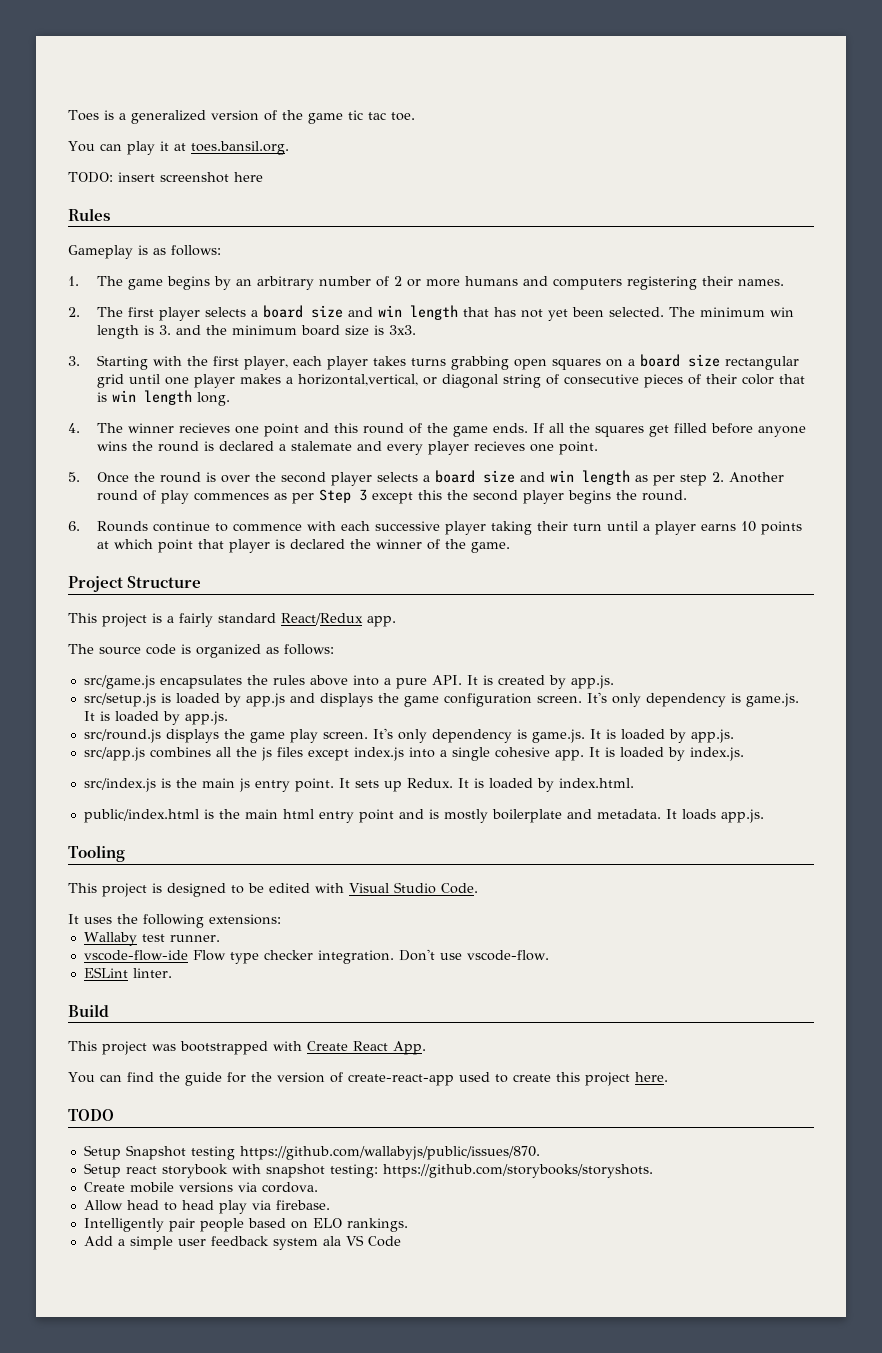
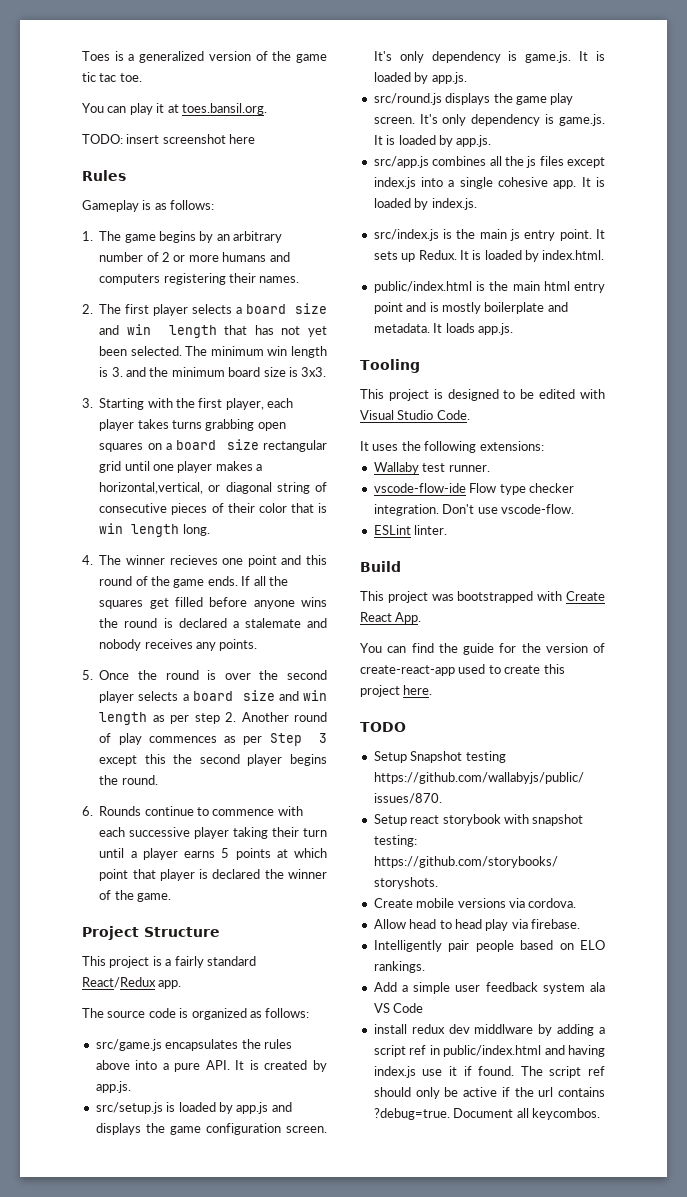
[386,441,598,455] every player recieves one point. -> [99,639,258,651] nobody receives any points.
[740,521,756,532] 10 -> [221,848,230,858] 5
(401, 1241) none -> [373,1024,605,1036] [373,1045,605,1057] [373,1066,605,1078] [373,1087,605,1099] [373,1108,600,1120] // install redux dev middlware by adding a script ref in public/index.html and having index.js use it if found. The script ref should only be active if the url contains ?debug=true. Document all keycombos.

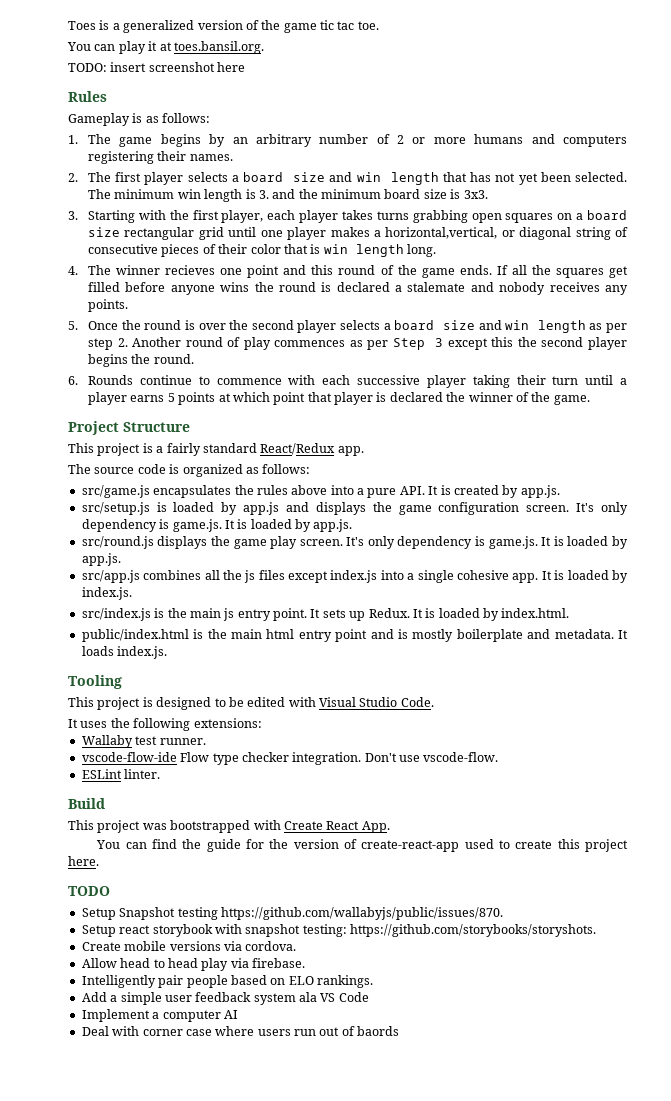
[477,323,513,335] app.js. -> [117,646,168,659] index.js.
[373,1024,605,1036] [373,1045,605,1057] [373,1066,605,1078] [373,1087,605,1099] [373,1108,600,1120] install redux dev middlware by adding a script ref in public/index.html and having index.js use it if found. The script ref should only be active if the url contains ?debug=true. Document all keycombos. -> [81,1009,238,1022] [81,1026,400,1036] Implement a computer AI // Deal with corner case where users run out of baords

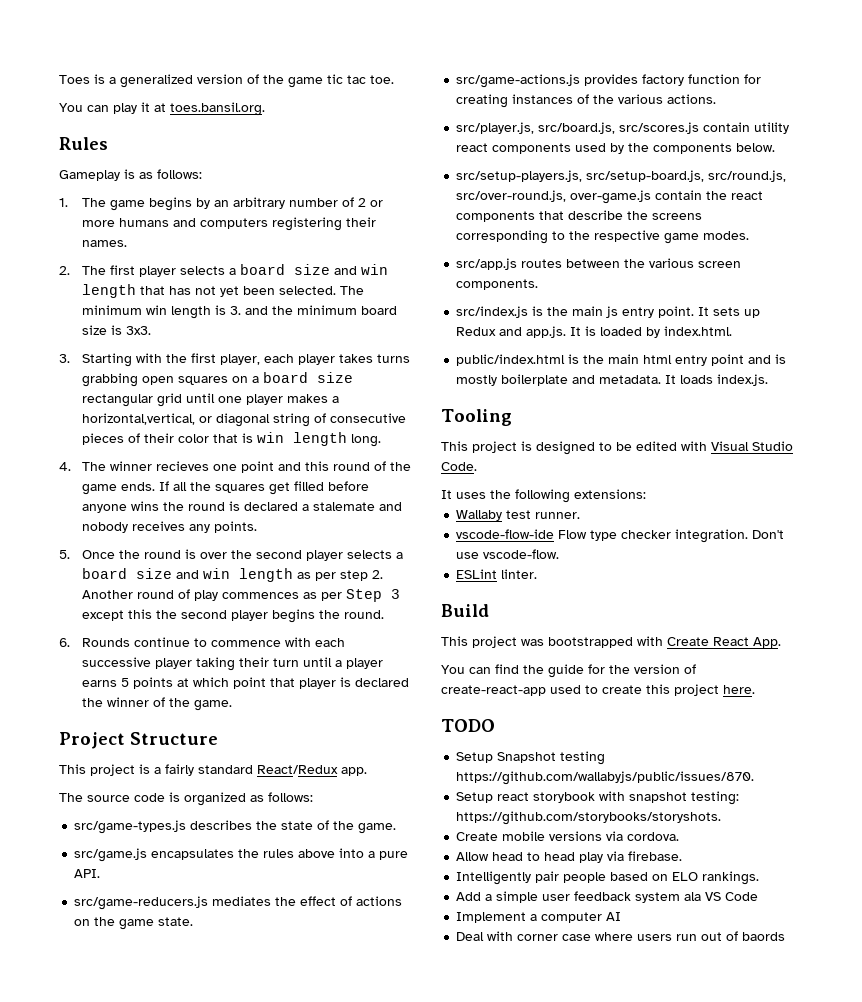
[68,62,246,72] // TODO: insert screenshot here -> (265, 109) none
(311, 469) none -> [74,820,397,834] // src/game-types.js describes the state of the game.
[428,485,560,498] [81,502,629,515] [81,519,353,532] [81,536,629,549] [81,553,121,566] [81,570,628,583] [81,587,132,600] It is created by app.js. // src/setup.js is loaded by app.js and displays the game configuration screen. It's only dependency is game.js. It is loaded by app.js. // src/round.js displays the game play screen. It's only dependency is game.js. It is loaded by app.js. // src/app.js combines all the js files except index.js into a single cohesive app. It is loaded by index.js. -> [74,896,403,910] [74,917,194,930] [456,74,762,88] [456,94,717,108] [456,122,790,134] [456,143,776,154] [456,170,787,182] [456,190,764,204] [456,210,703,222] [456,230,750,244] [456,258,742,270] [456,279,539,290] // src/game-reducers.js mediates the effect of actions on the game state. // src/game-actions.js provides factory function for creating instances of the various actions. // src/player.js, src/board.js, src/scores.js contain utility react components used by the components below. // src/setup-players.js, src/setup-board.js, src/round.js, src/over-round.js, over-game.js contain the react components that describe the screens corresponding to the respective game modes. // src/app.js routes between the various screen components.
[368,608,410,618] Redux. -> [456,326,567,338] Redux and app.js.

